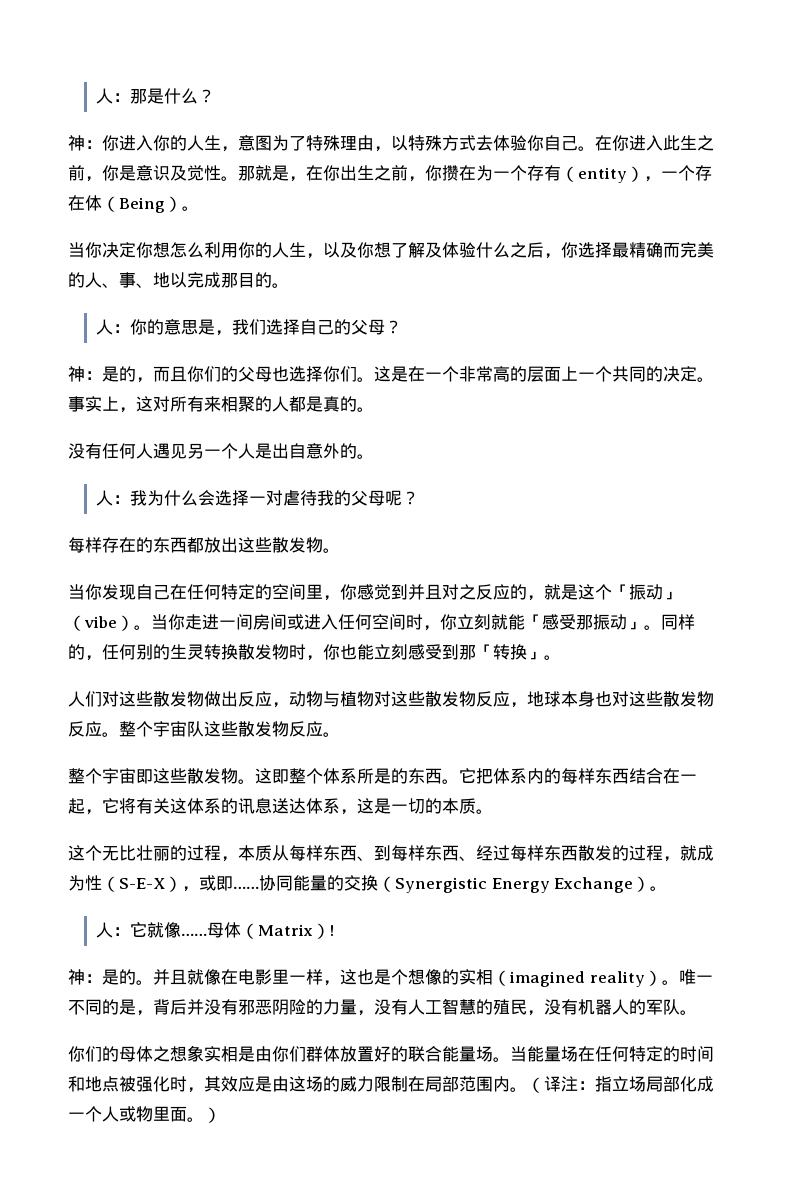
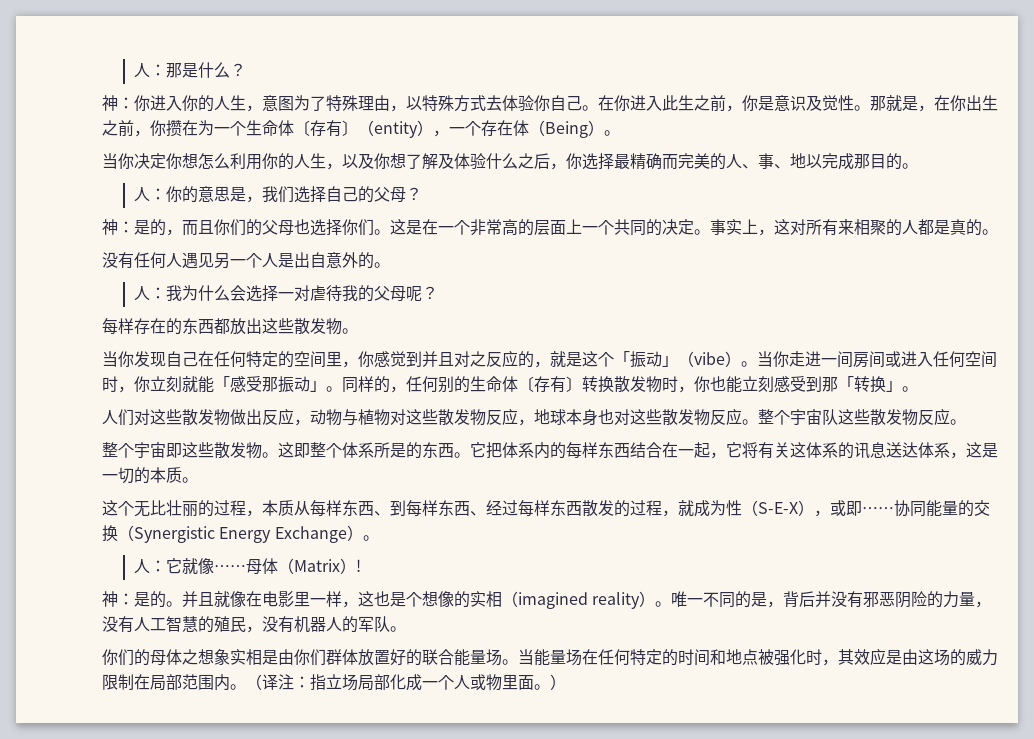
[527,165,561,181] 存有 -> [246,120,358,137] 生命体〔存有〕
[187,644,204,660] 灵 -> [486,376,582,393] 命体〔存有〕

